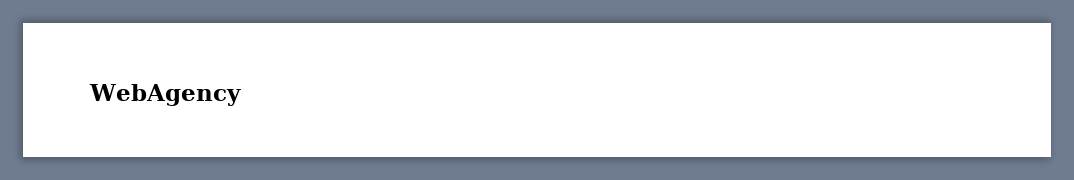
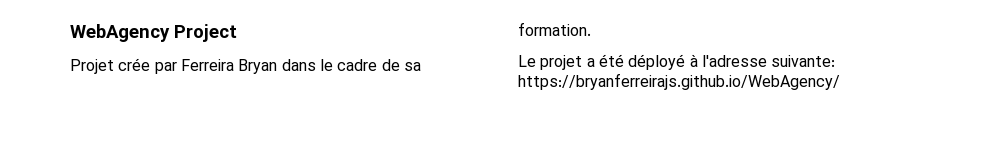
(241, 95) none -> [174,24,237,42] [70,58,421,74] [518,22,591,36] [518,54,836,70] [518,73,840,90] Project // Projet crée par Ferreira Bryan dans le cadre de sa formation. // Le projet a été déployé à l'adresse suivante: https://bryanferreirajs.github.io/WebAgency/

